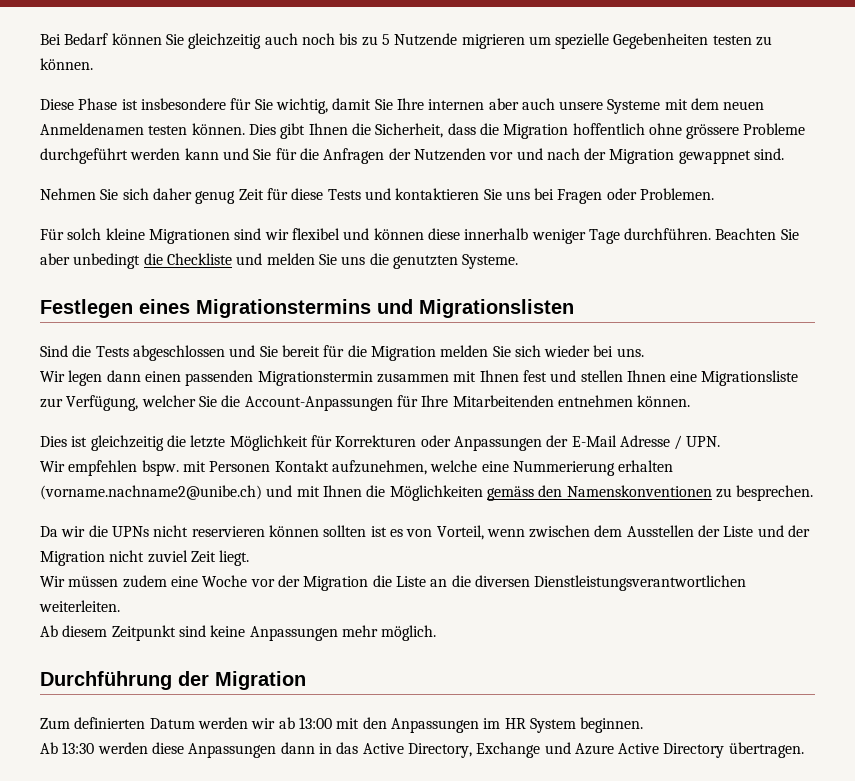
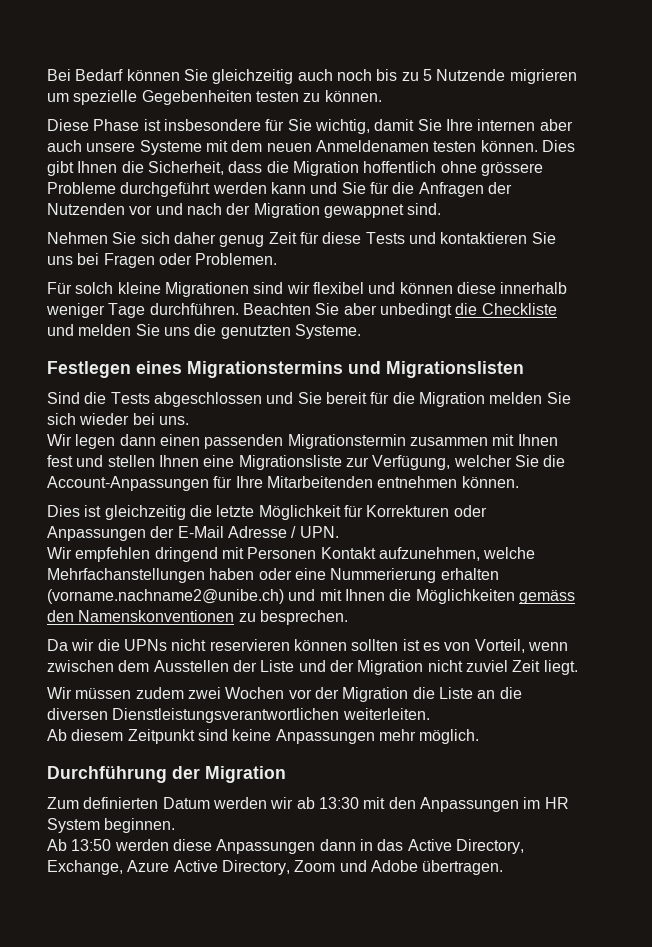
[141,460,179,476] bspw. -> [154,547,218,562] dringend
(478, 466) none -> [47,568,292,583] Mehrfachanstellungen haben oder
[170,575,248,587] eine Woche -> [187,687,285,699] zwei Wochen
[298,717,332,729] 13:00 -> [318,797,359,809] 13:30
[62,742,95,754] 13:30 -> [71,839,112,851] 13:50
[476,742,725,758] Exchange und Azure Active Directory -> [47,860,418,875] Exchange, Azure Active Directory, Zoom und Adobe

